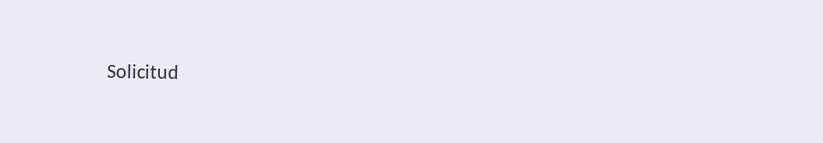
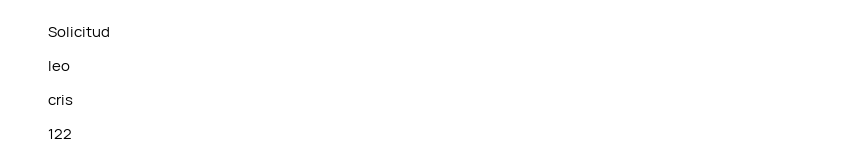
(180, 71) none -> [48,61,70,71] [48,95,73,105] [48,129,72,139] // leo // cris // 122

